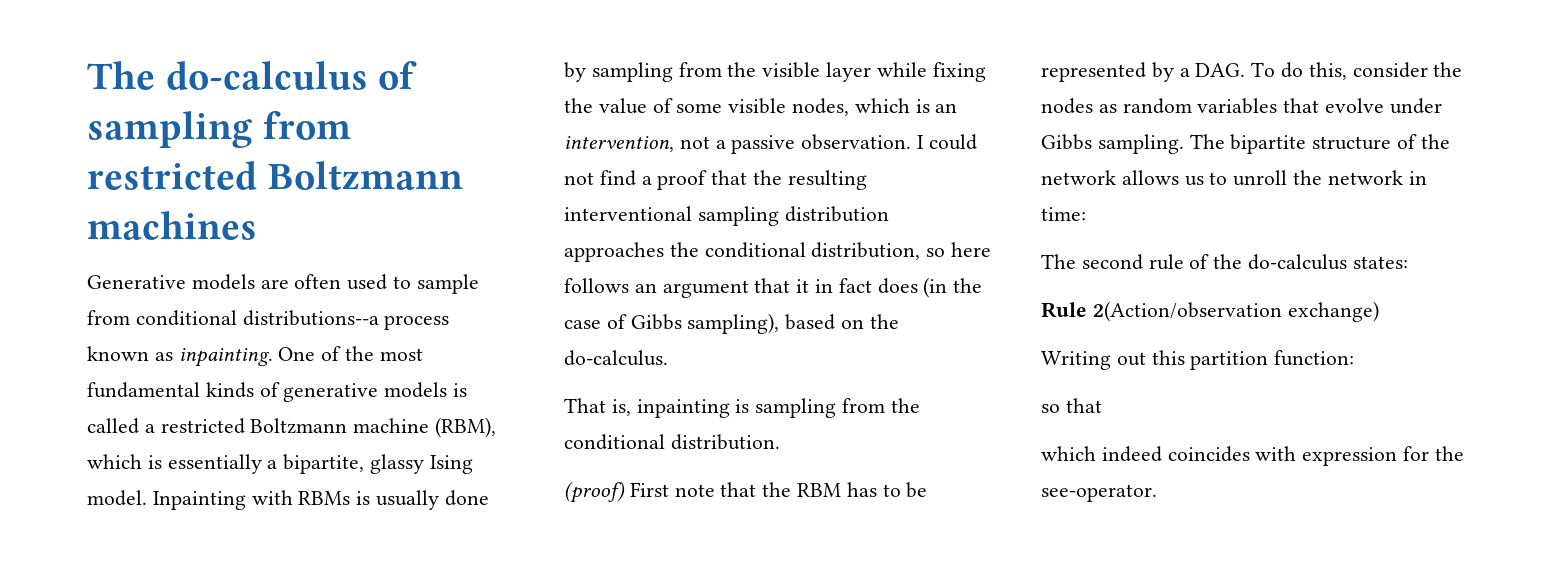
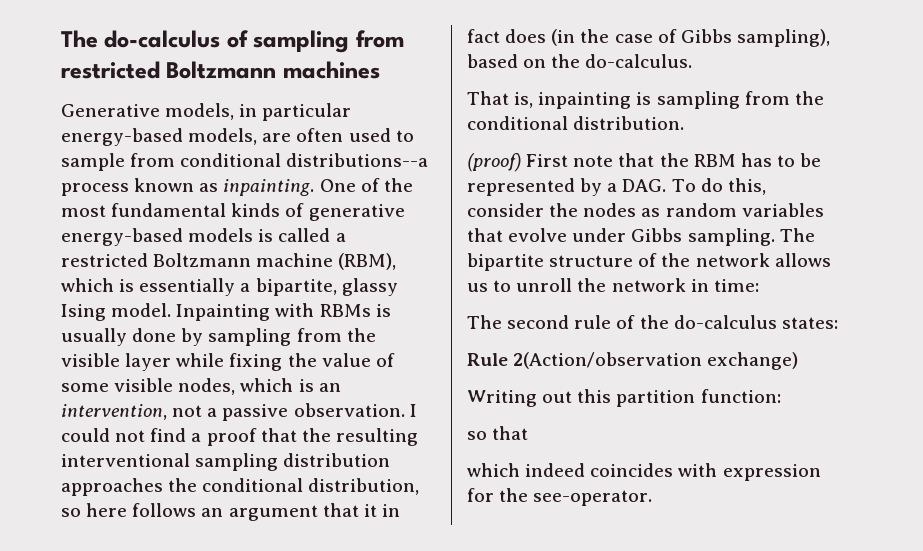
[191,274,255,290] models -> [165,103,352,121] [61,128,258,146] models, in particular energy-based models,
(379, 392) none -> [61,228,183,246] energy-based

